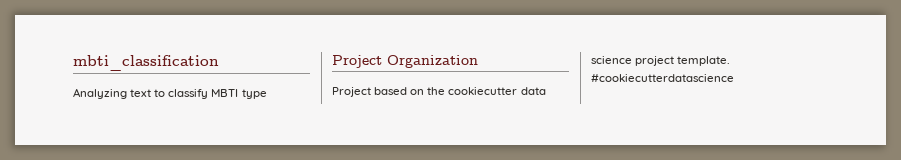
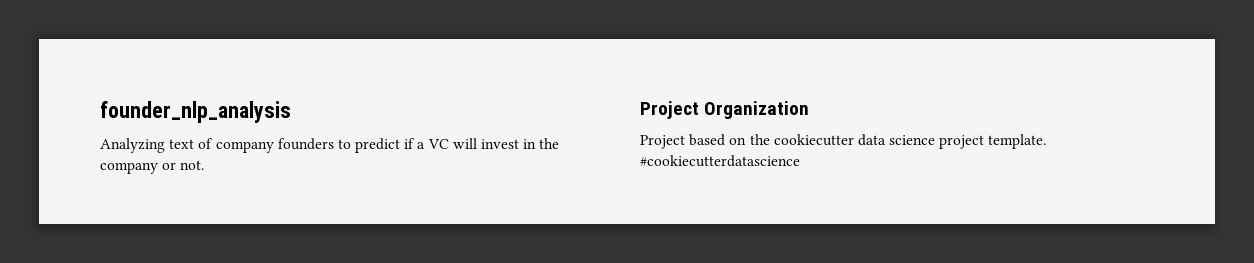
[73,55,219,71] mbti_classification -> [100,101,291,123] founder_nlp_analysis
[154,89,267,99] to classify MBTI type -> [198,138,560,153] [100,160,205,174] of company founders to predict if a VC will invest in the company or not.

